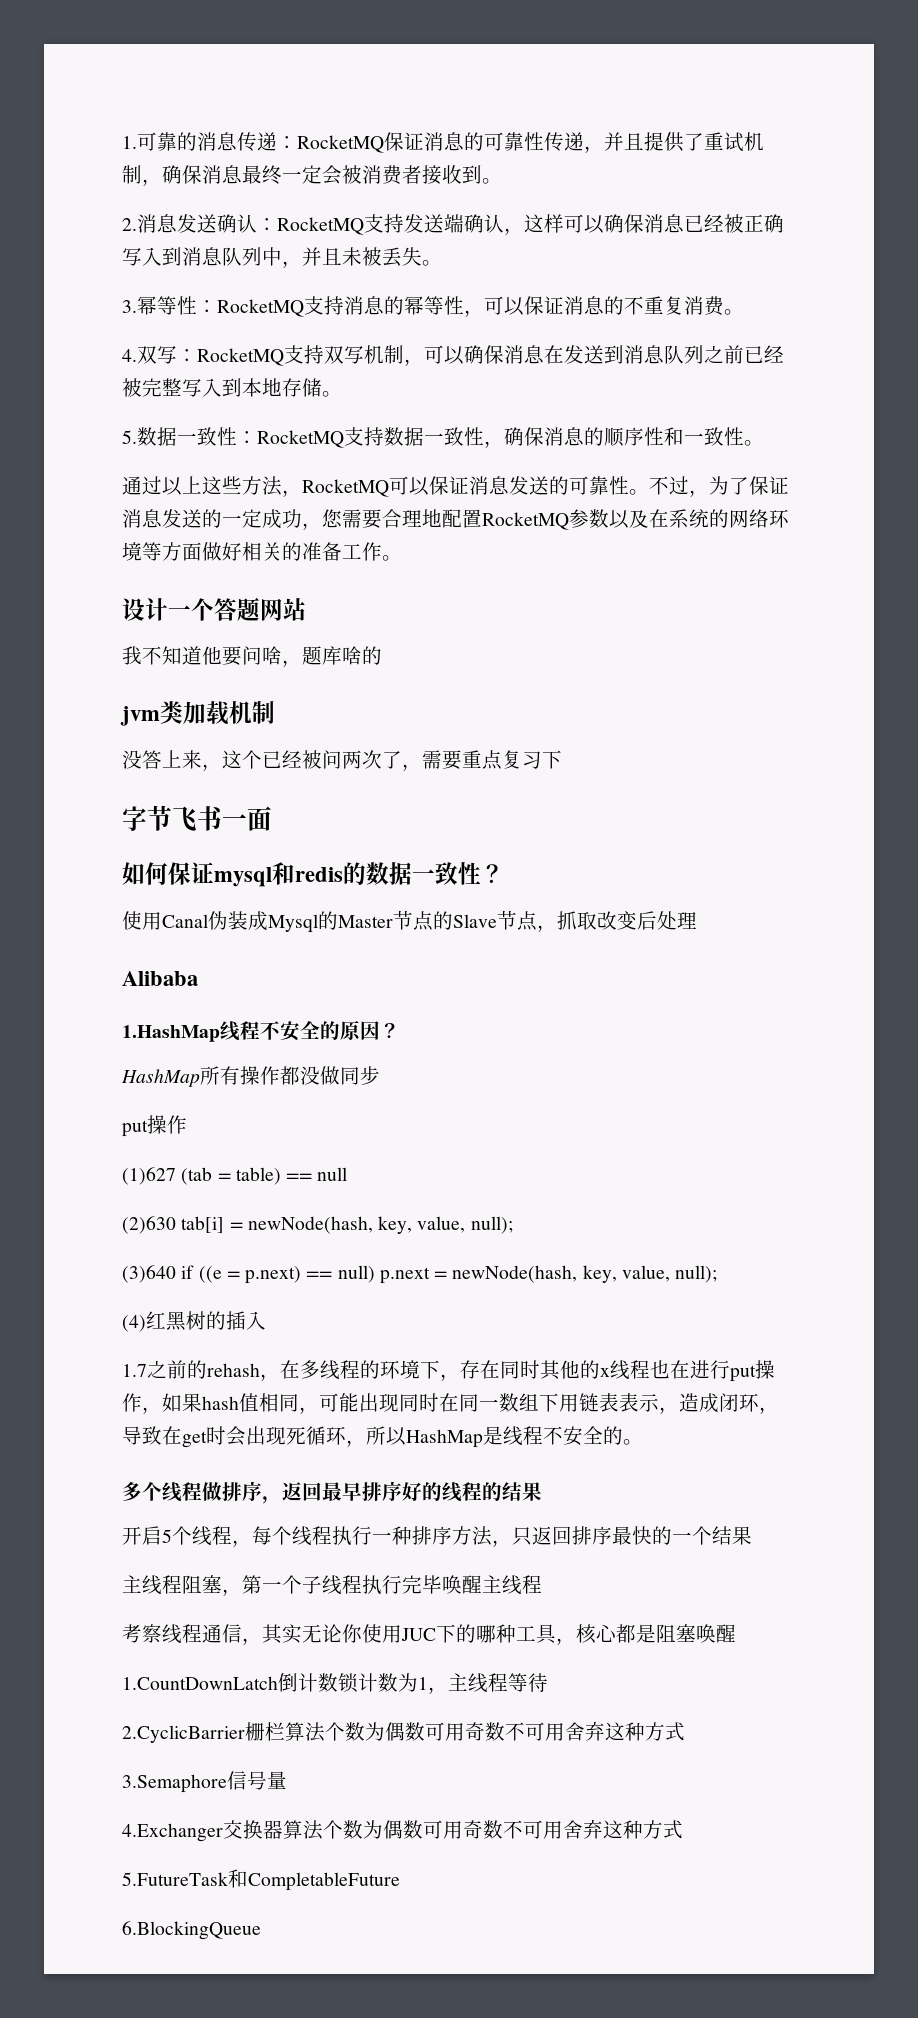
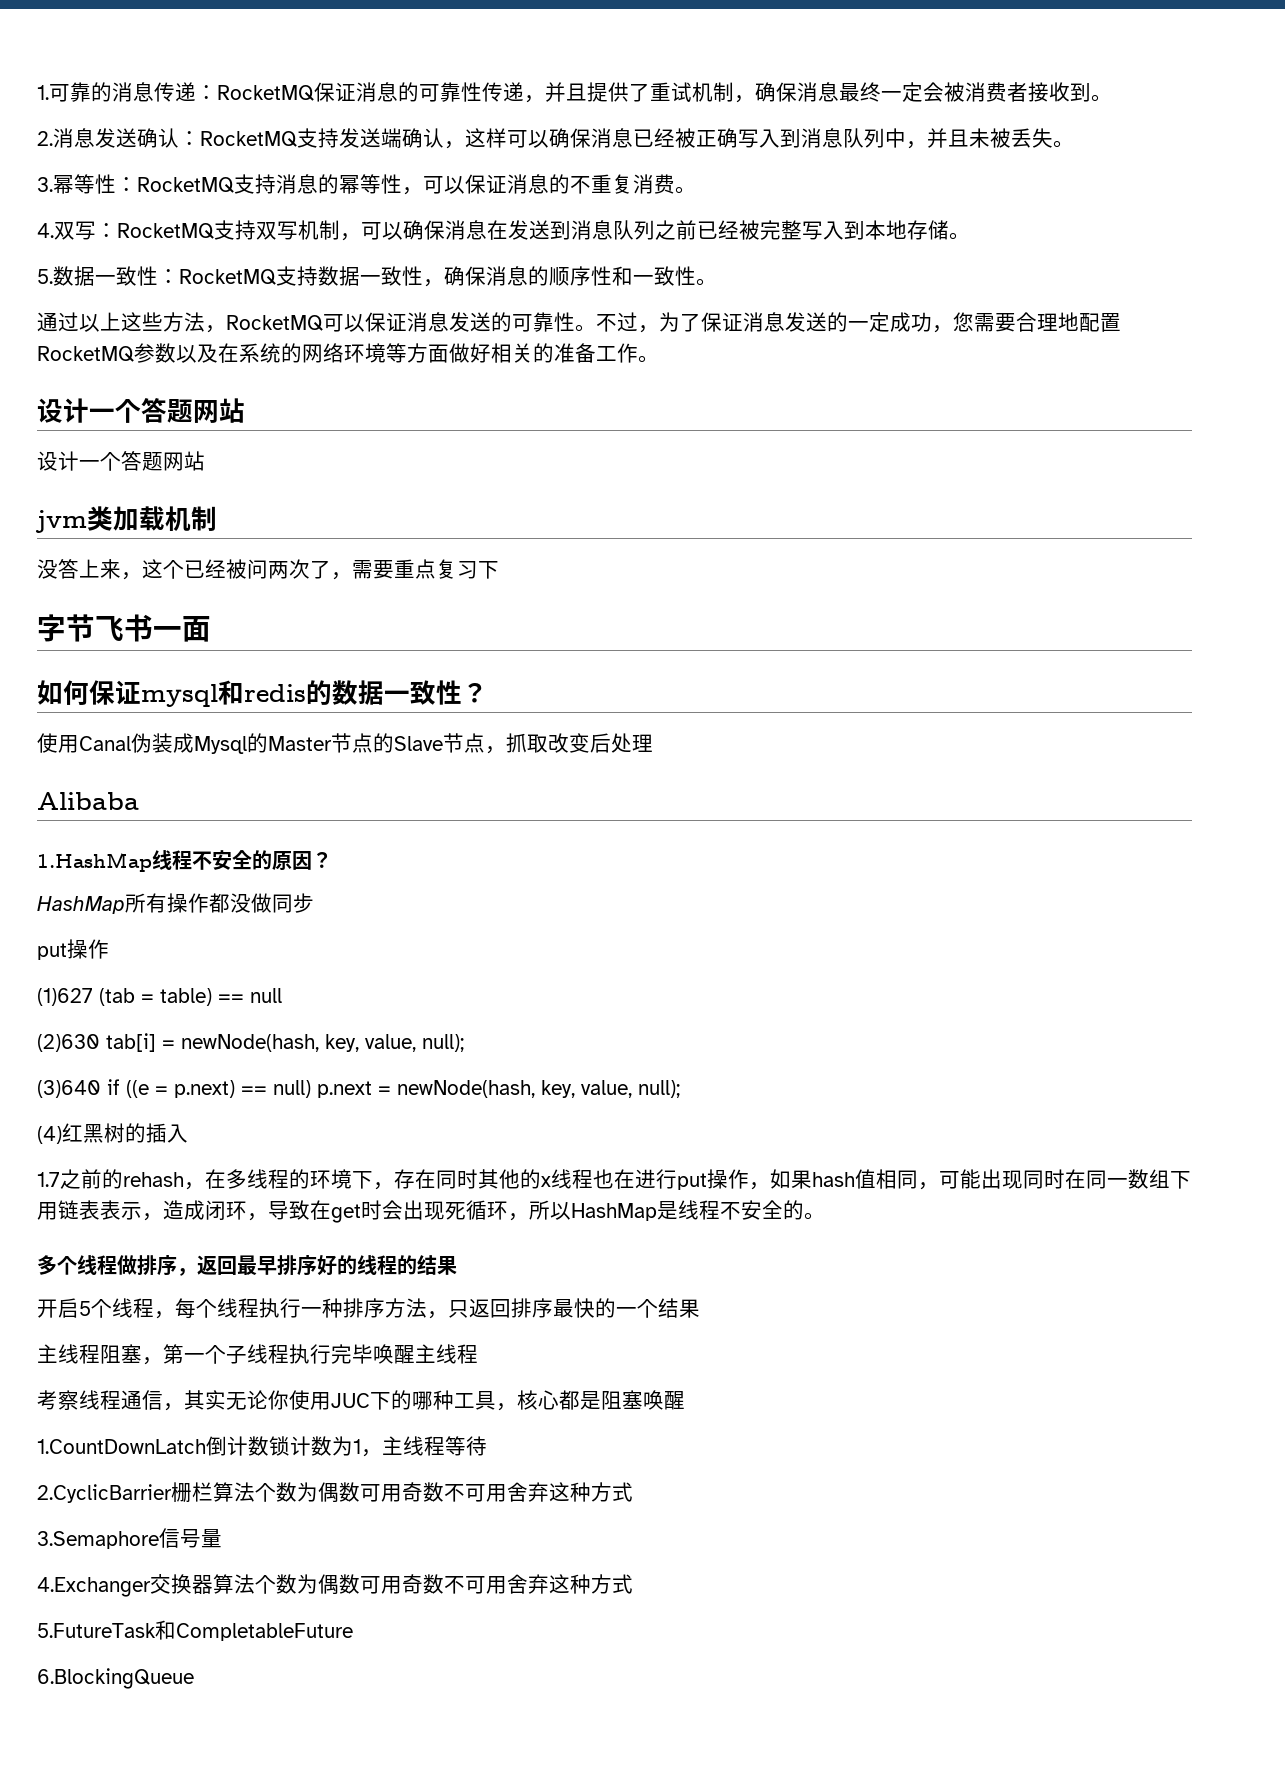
[122,646,382,667] 我不知道他要问啥，题库啥的 -> [37,451,205,471] 设计一个答题网站

